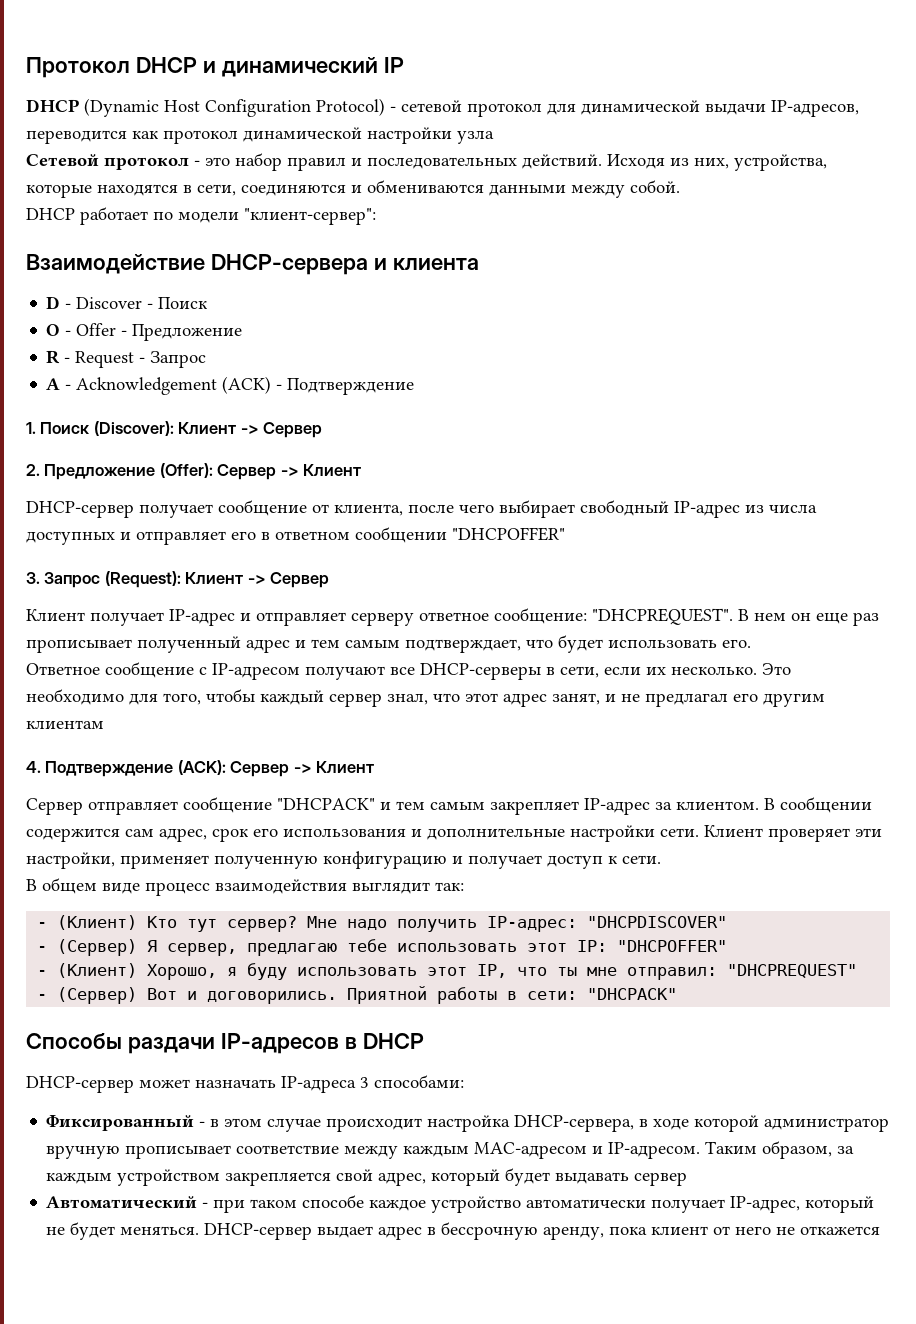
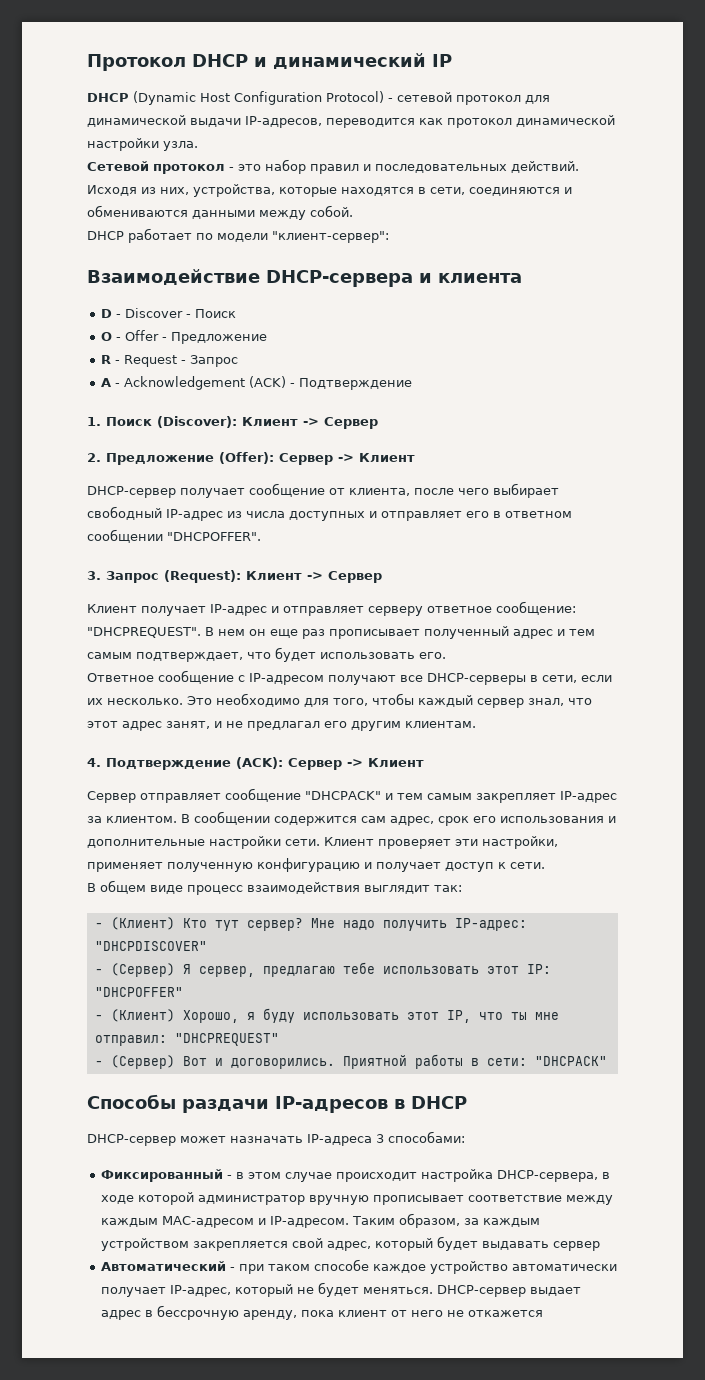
[457,130,494,144] узла -> [163,141,198,151] узла.
[452,527,565,541] "DHCPOFFER" -> [167,532,261,541] "DHCPOFFER".
[26,720,104,729] клиентам -> [405,721,476,728] клиентам.

